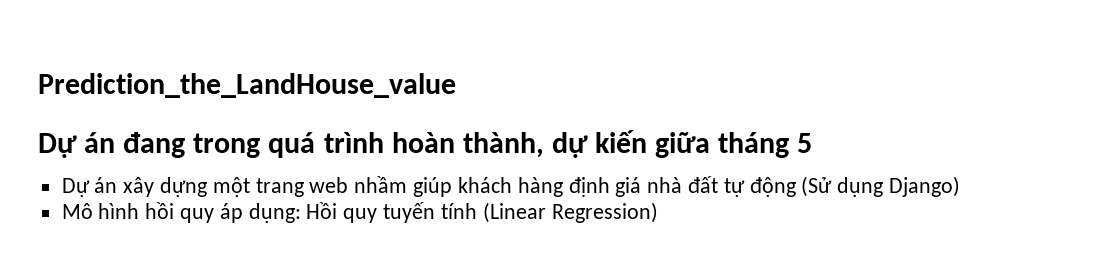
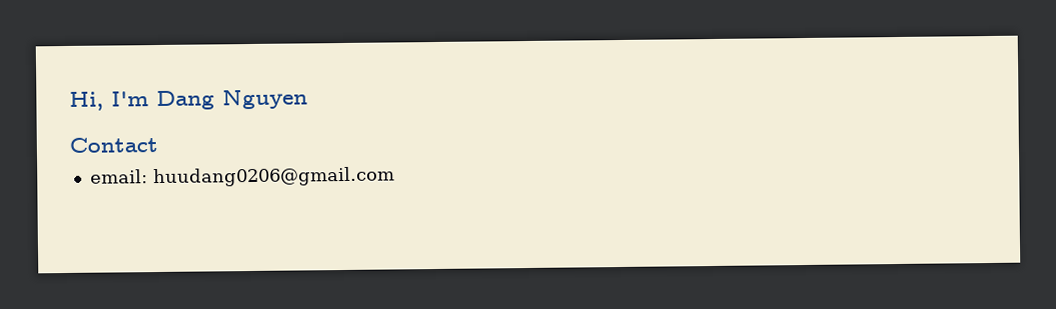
[38,73,456,98] [38,130,813,158] [61,176,960,197] [61,202,658,223] Prediction_the_LandHouse_value // Dự án đang trong quá trình hoàn thành, dự kiến giữa tháng 5 // Dự án xây dựng một trang web nhầm giúp khách hàng định giá nhà đất tự động (Sử dụng Django) // Mô hình hồi quy áp dụng: Hồi quy tuyến tính (Linear Regression) -> [69,89,308,111] [69,137,158,153] [89,166,395,188] Hi, I'm Dang Nguyen // Contact // email: huudang0206@gmail.com

